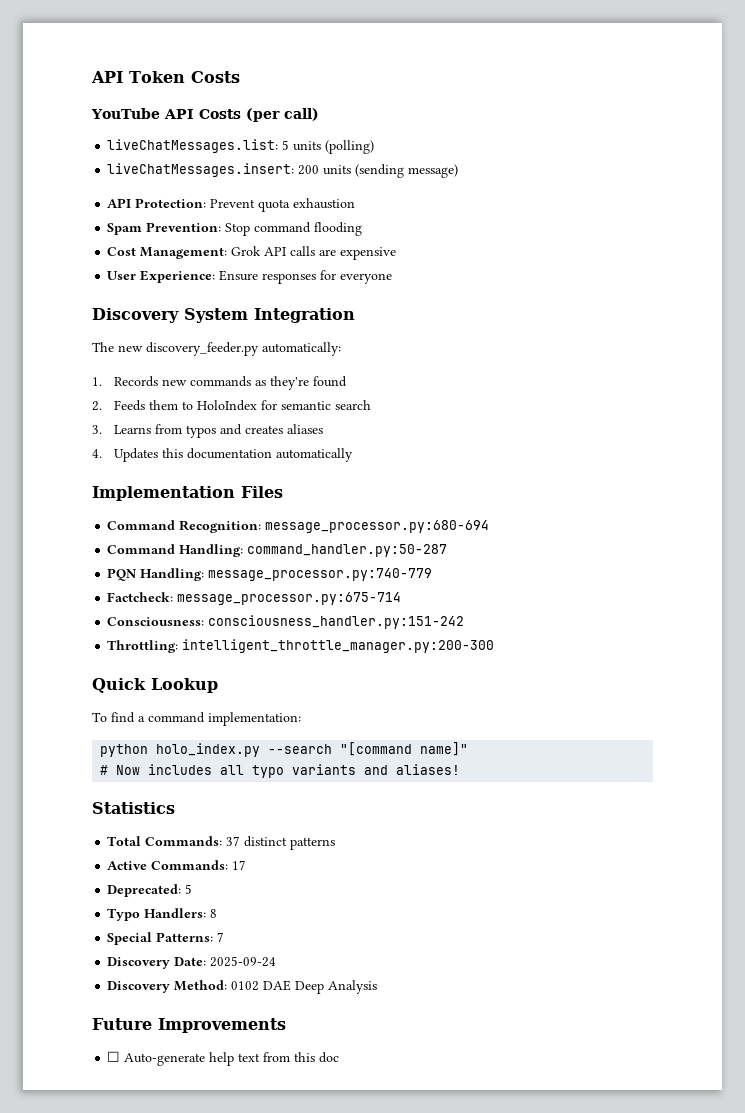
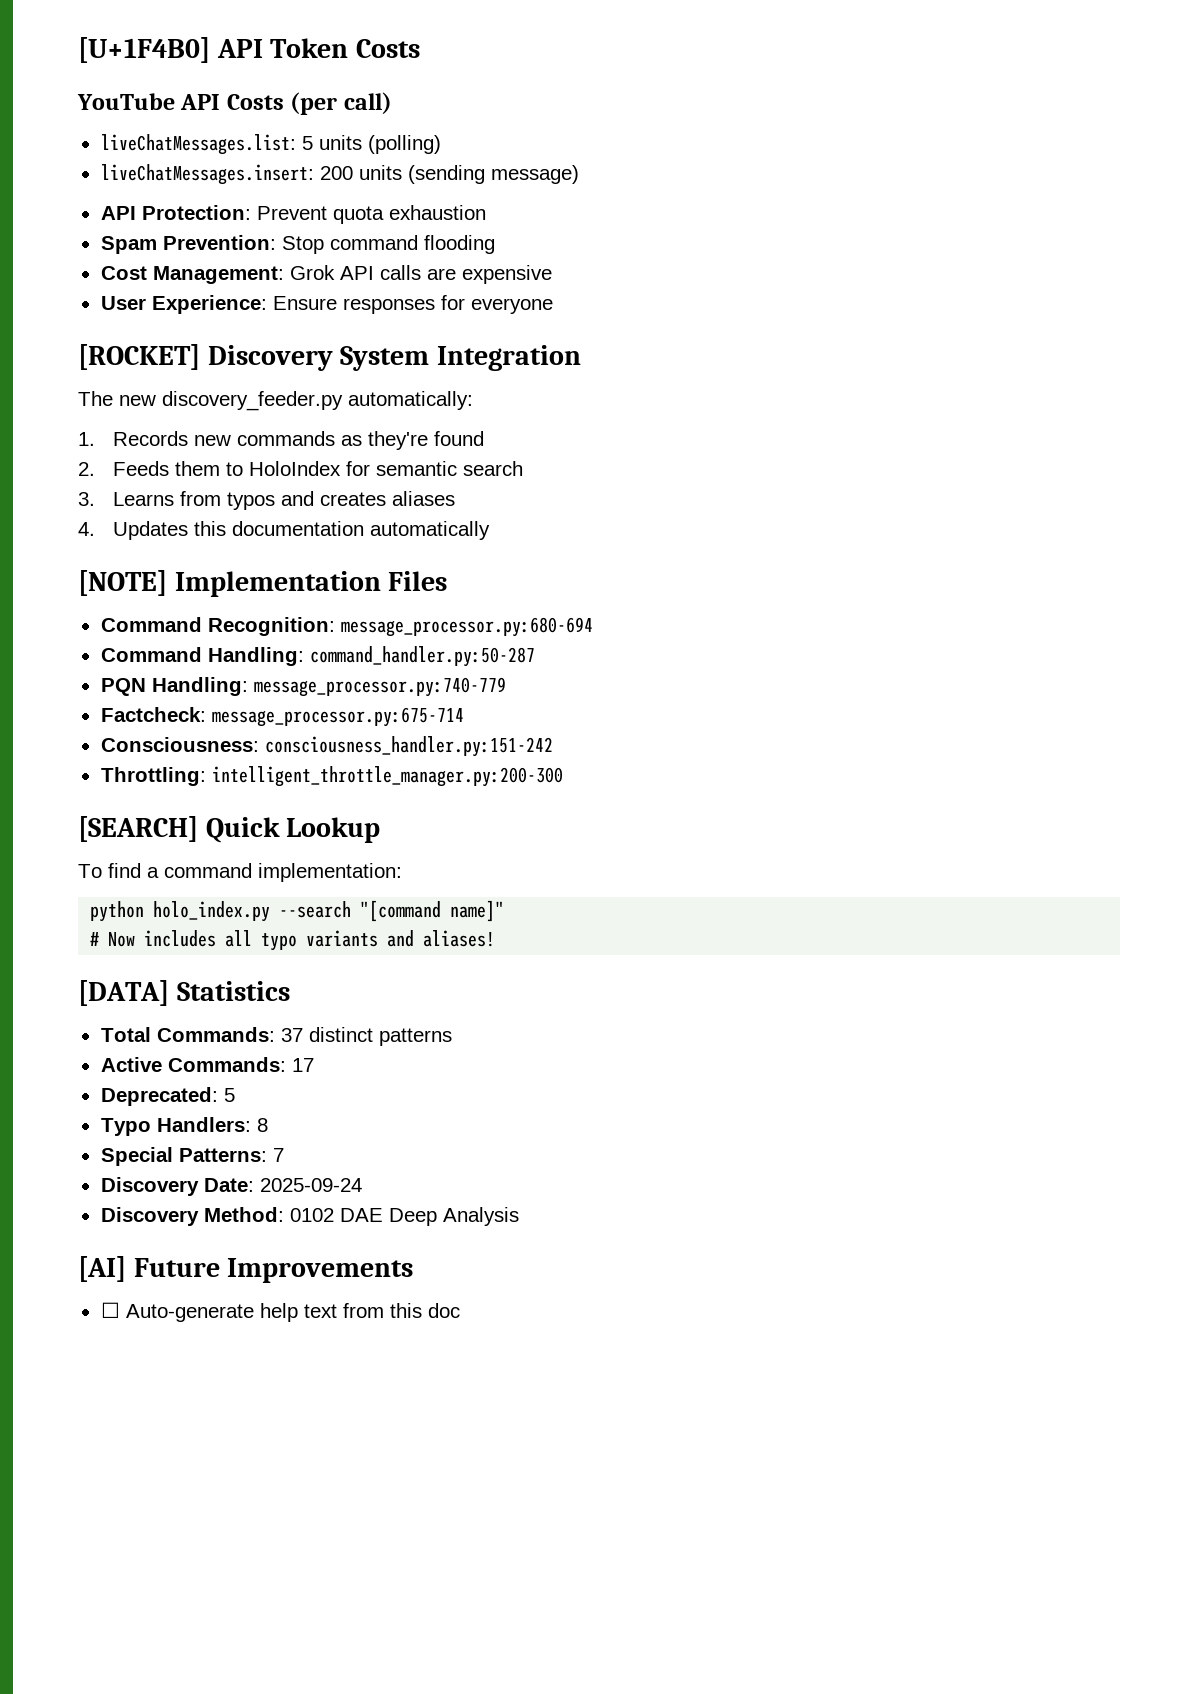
(91, 77) none -> [78,37,210,63] [U+1F4B0]
(393, 278) none -> [78,344,200,370] [ROCKET]
(353, 455) none -> [78,570,167,596] [NOTE]
(495, 646) none -> [78,816,198,842] [SEARCH]
(461, 769) none -> [78,980,169,1006] [DATA]
(378, 987) none -> [78,1256,126,1282] [AI]

